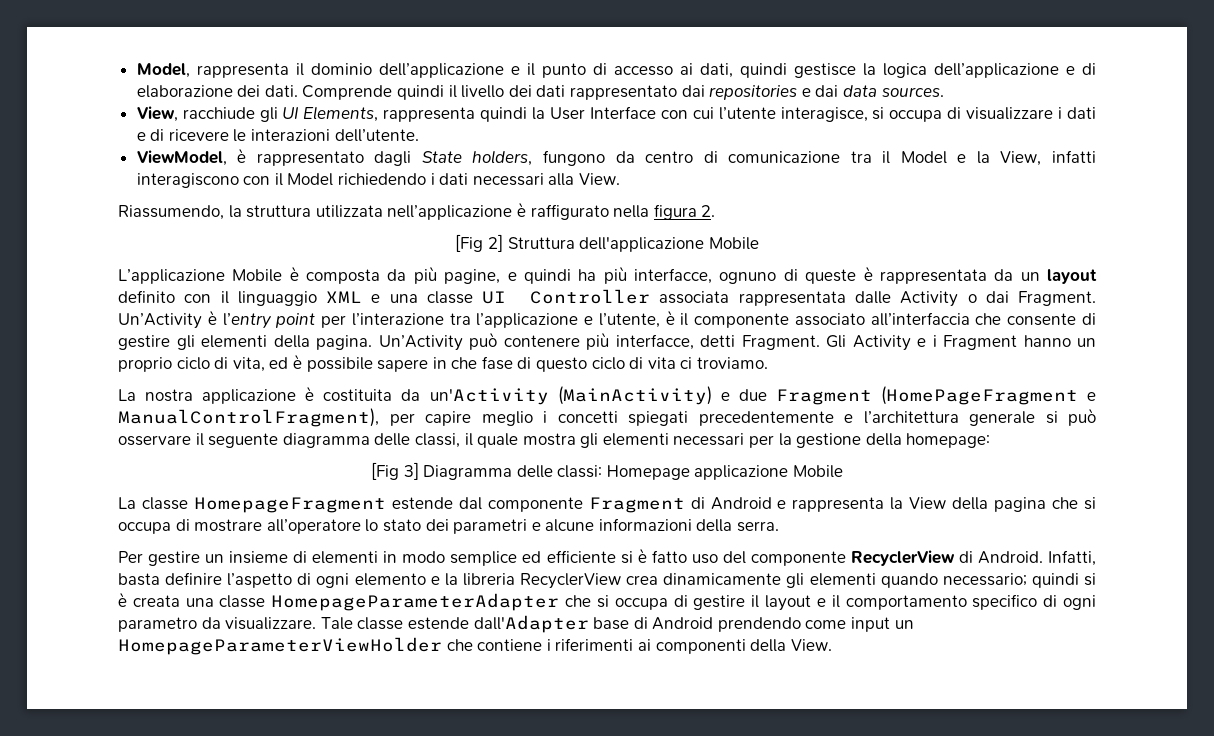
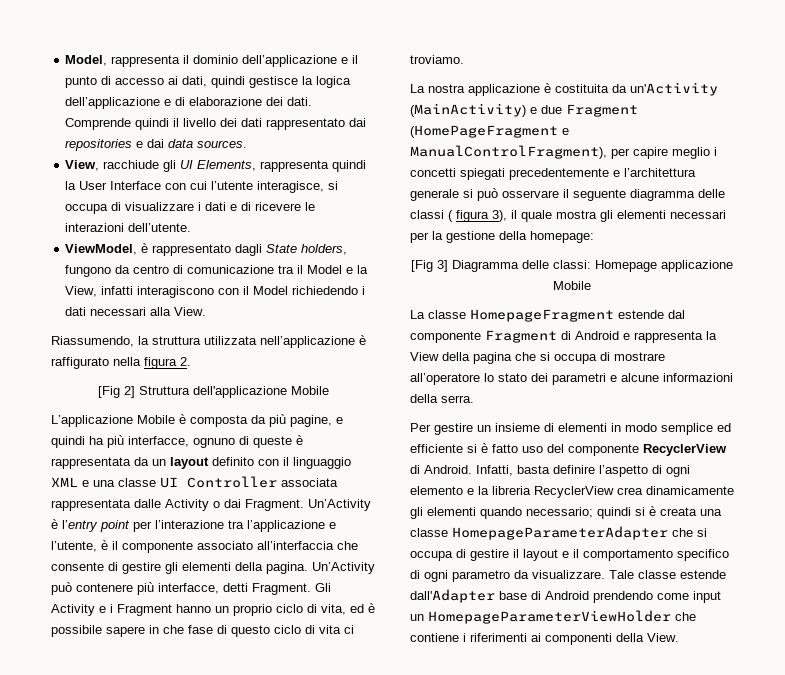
[414,433,460,448] classi, -> [410,210,507,222] classi ( figura 3),

